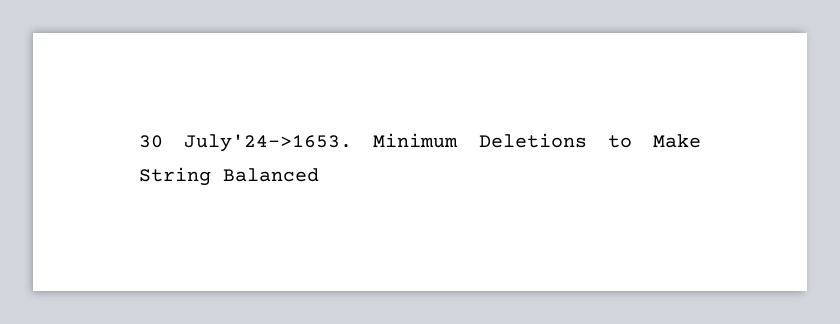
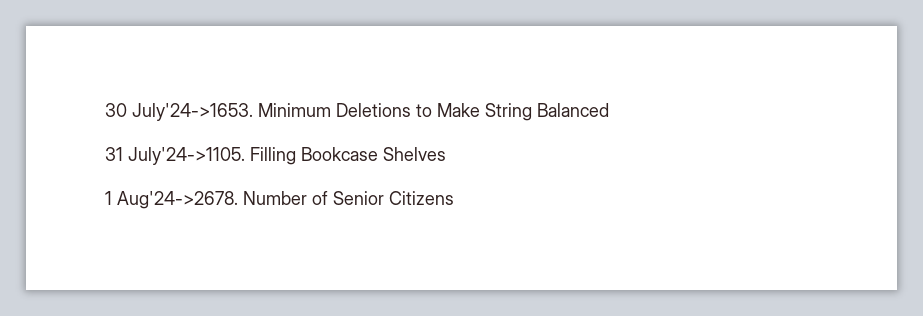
(319, 175) none -> [105,147,446,165] [105,191,454,209] // 31 July'24->1105. Filling Bookcase Shelves // 1 Aug'24->2678. Number of Senior Citizens

